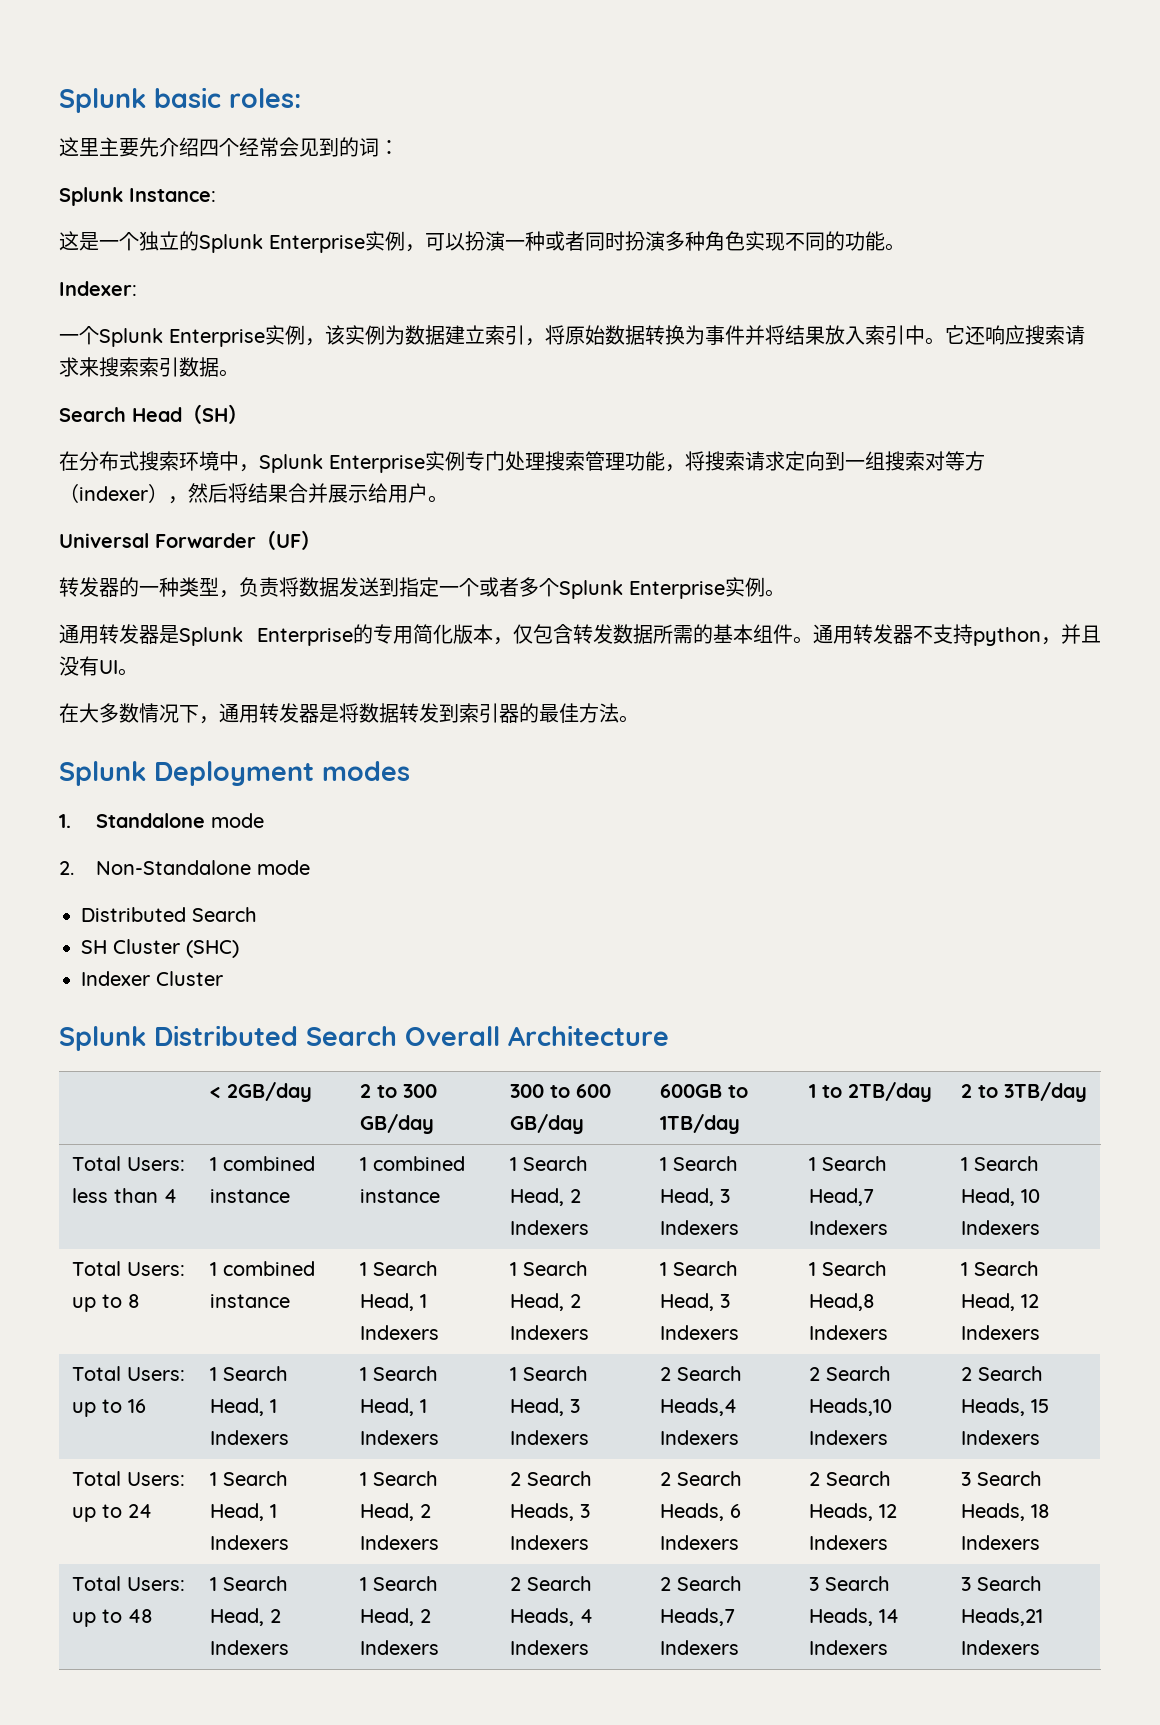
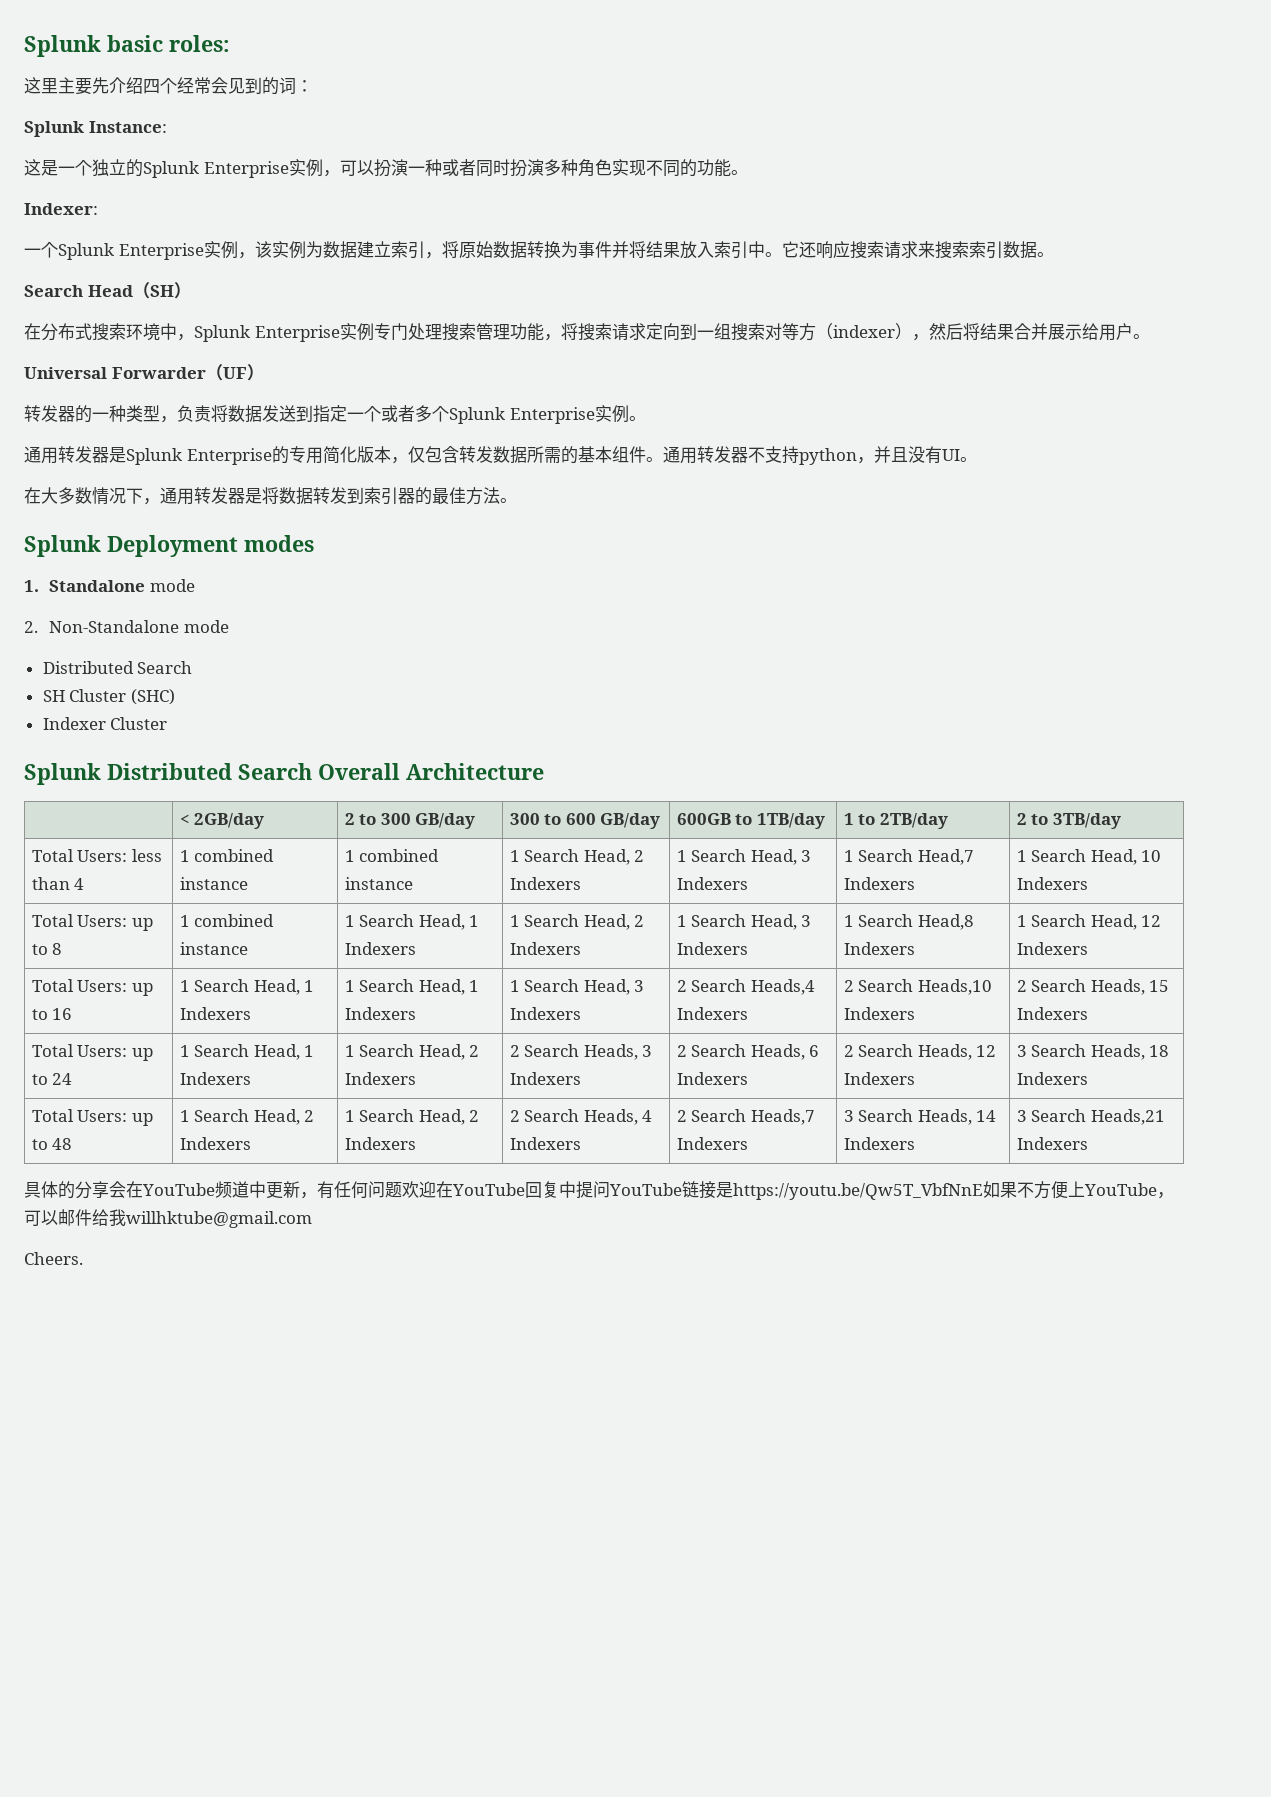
(1040, 1647) none -> [24,1181,1174,1200] [24,1209,312,1228] [24,1252,83,1265] // 具体的分享会在YouTube频道中更新，有任何问题欢迎在YouTube回复中提问YouTube链接是https://youtu.be/Qw5T_VbfNnE如果不方便上YouTube，可以邮件给我willhktube@gmail.com // Cheers.

